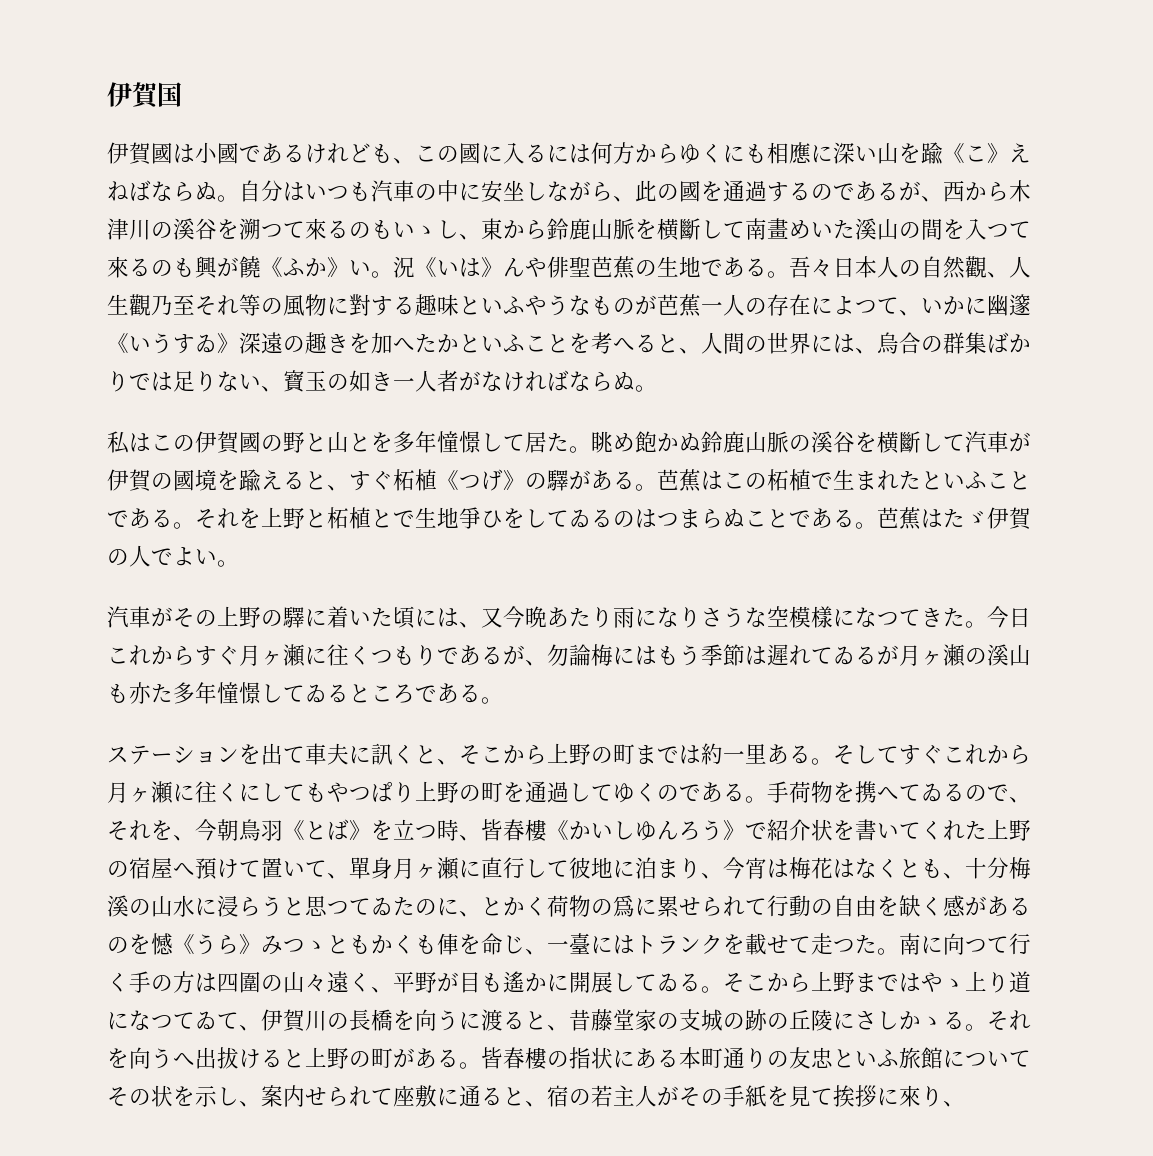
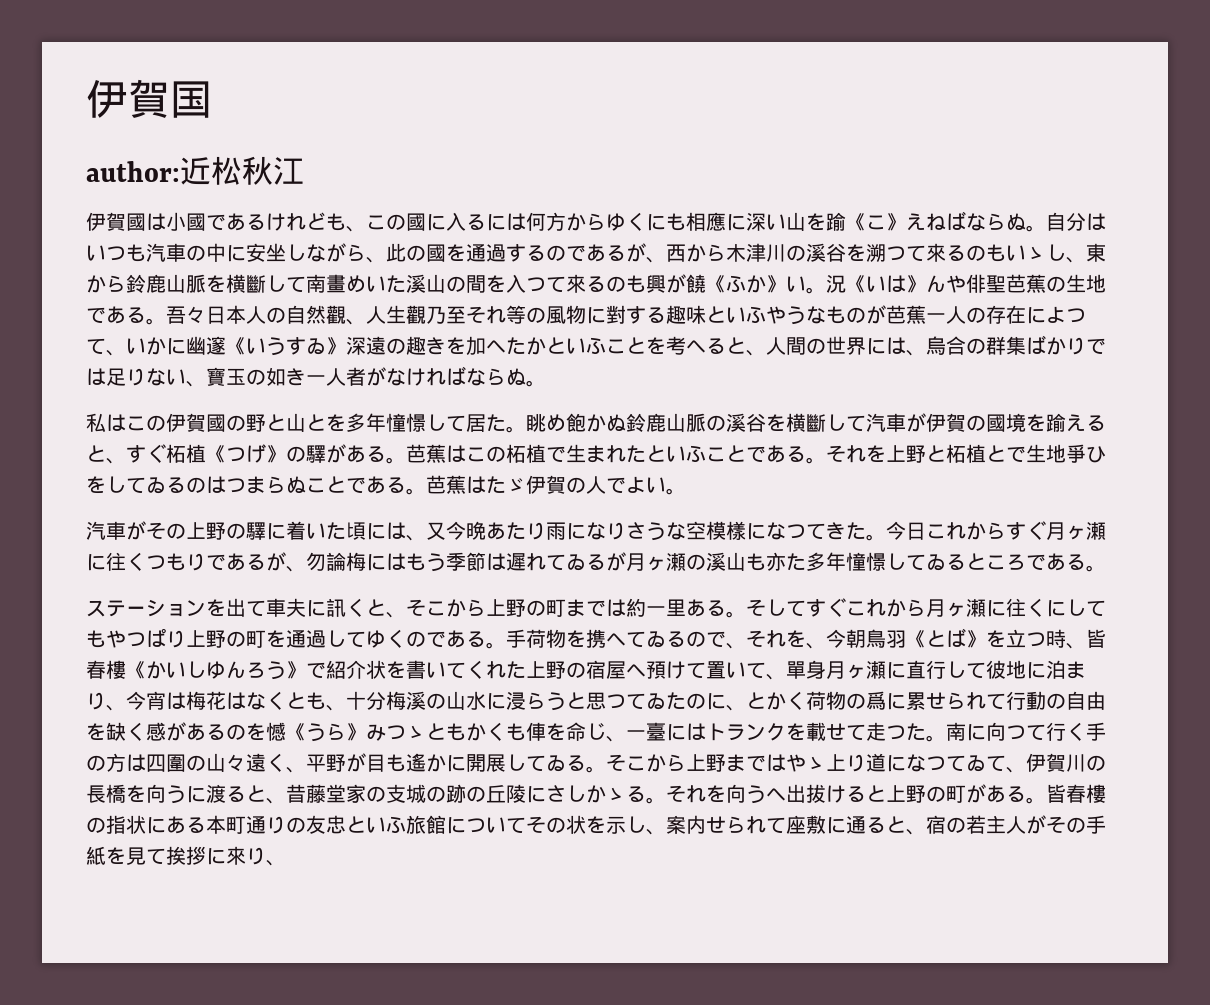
(182, 94) none -> [86,156,304,185] // author:近松秋江

